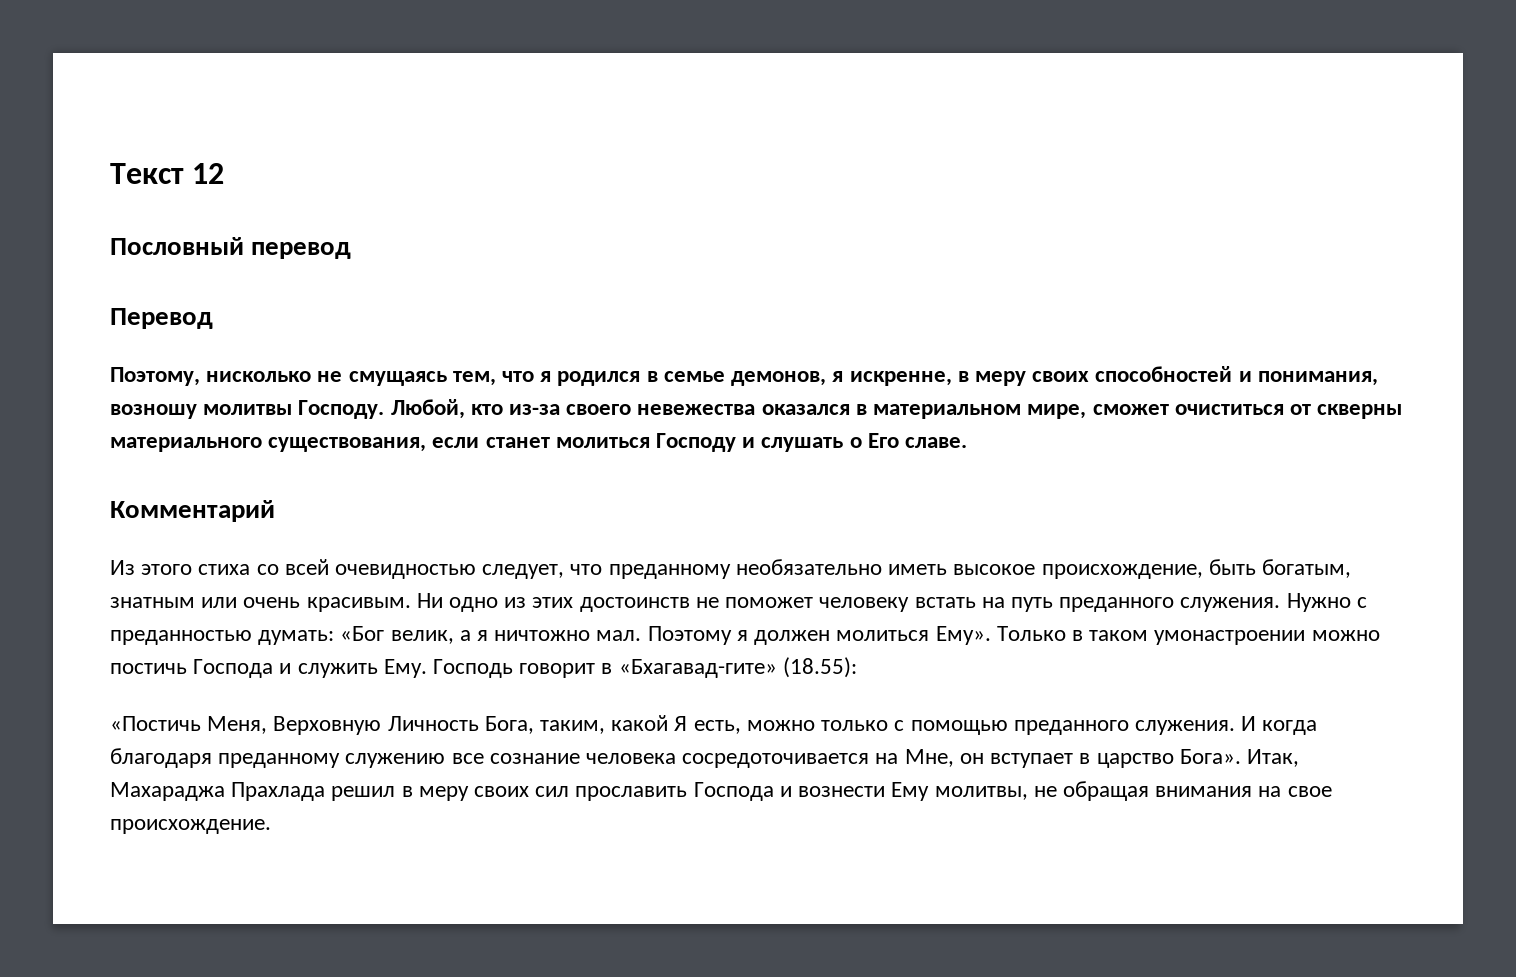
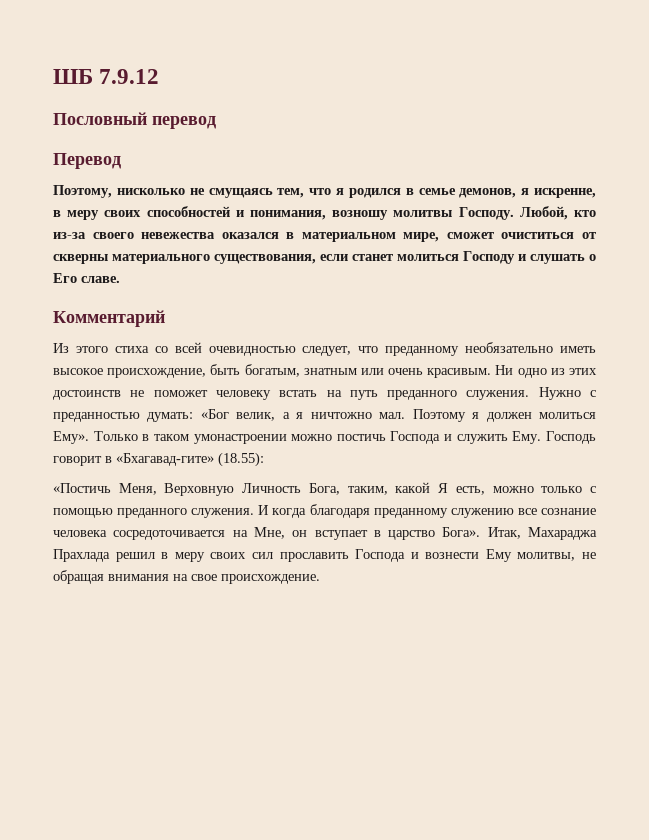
[110,163,224,184] Текст 12 -> [53,69,160,84] ШБ 7.9.12

